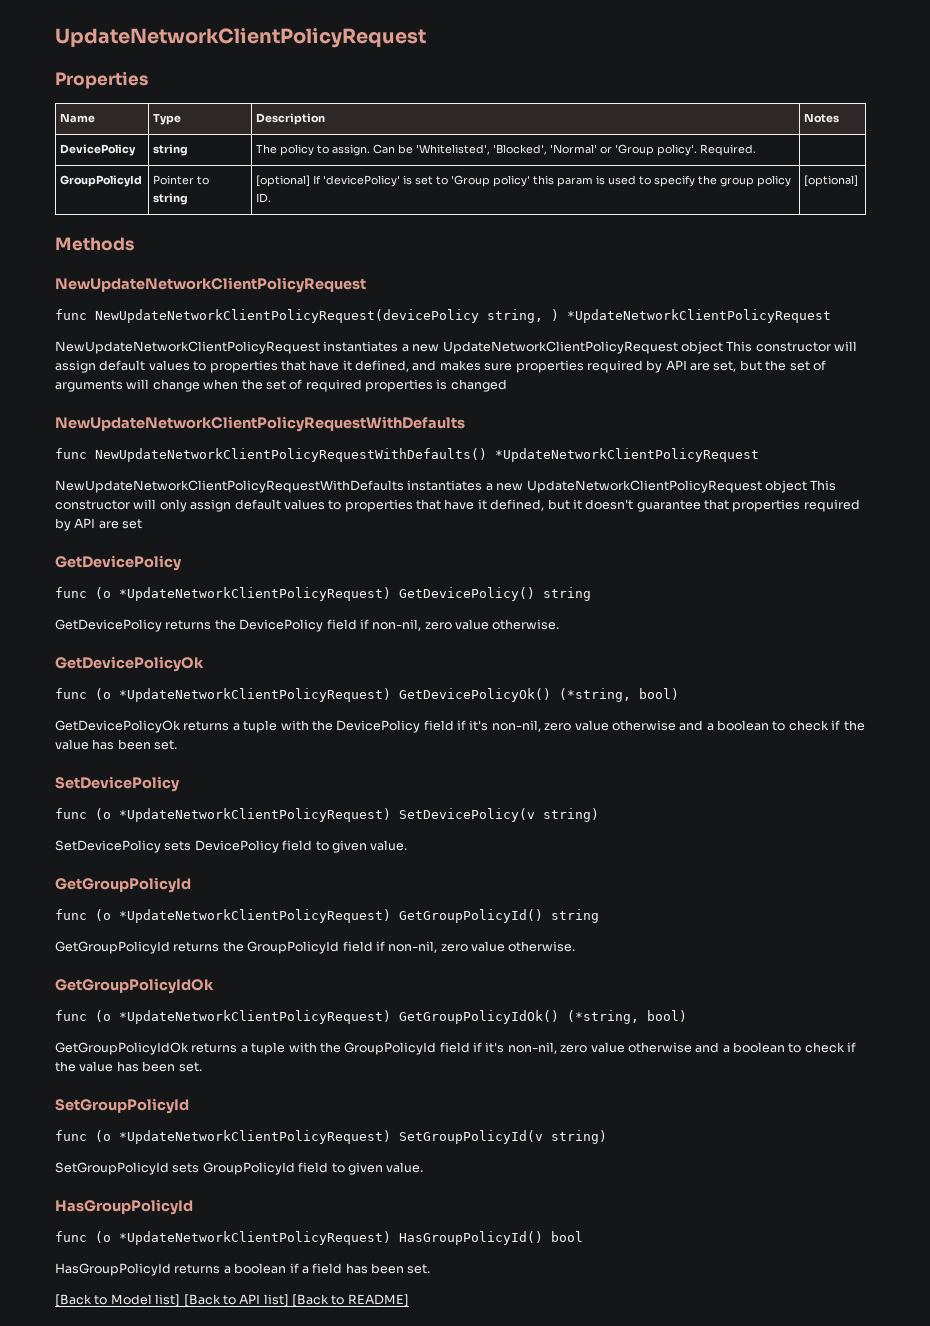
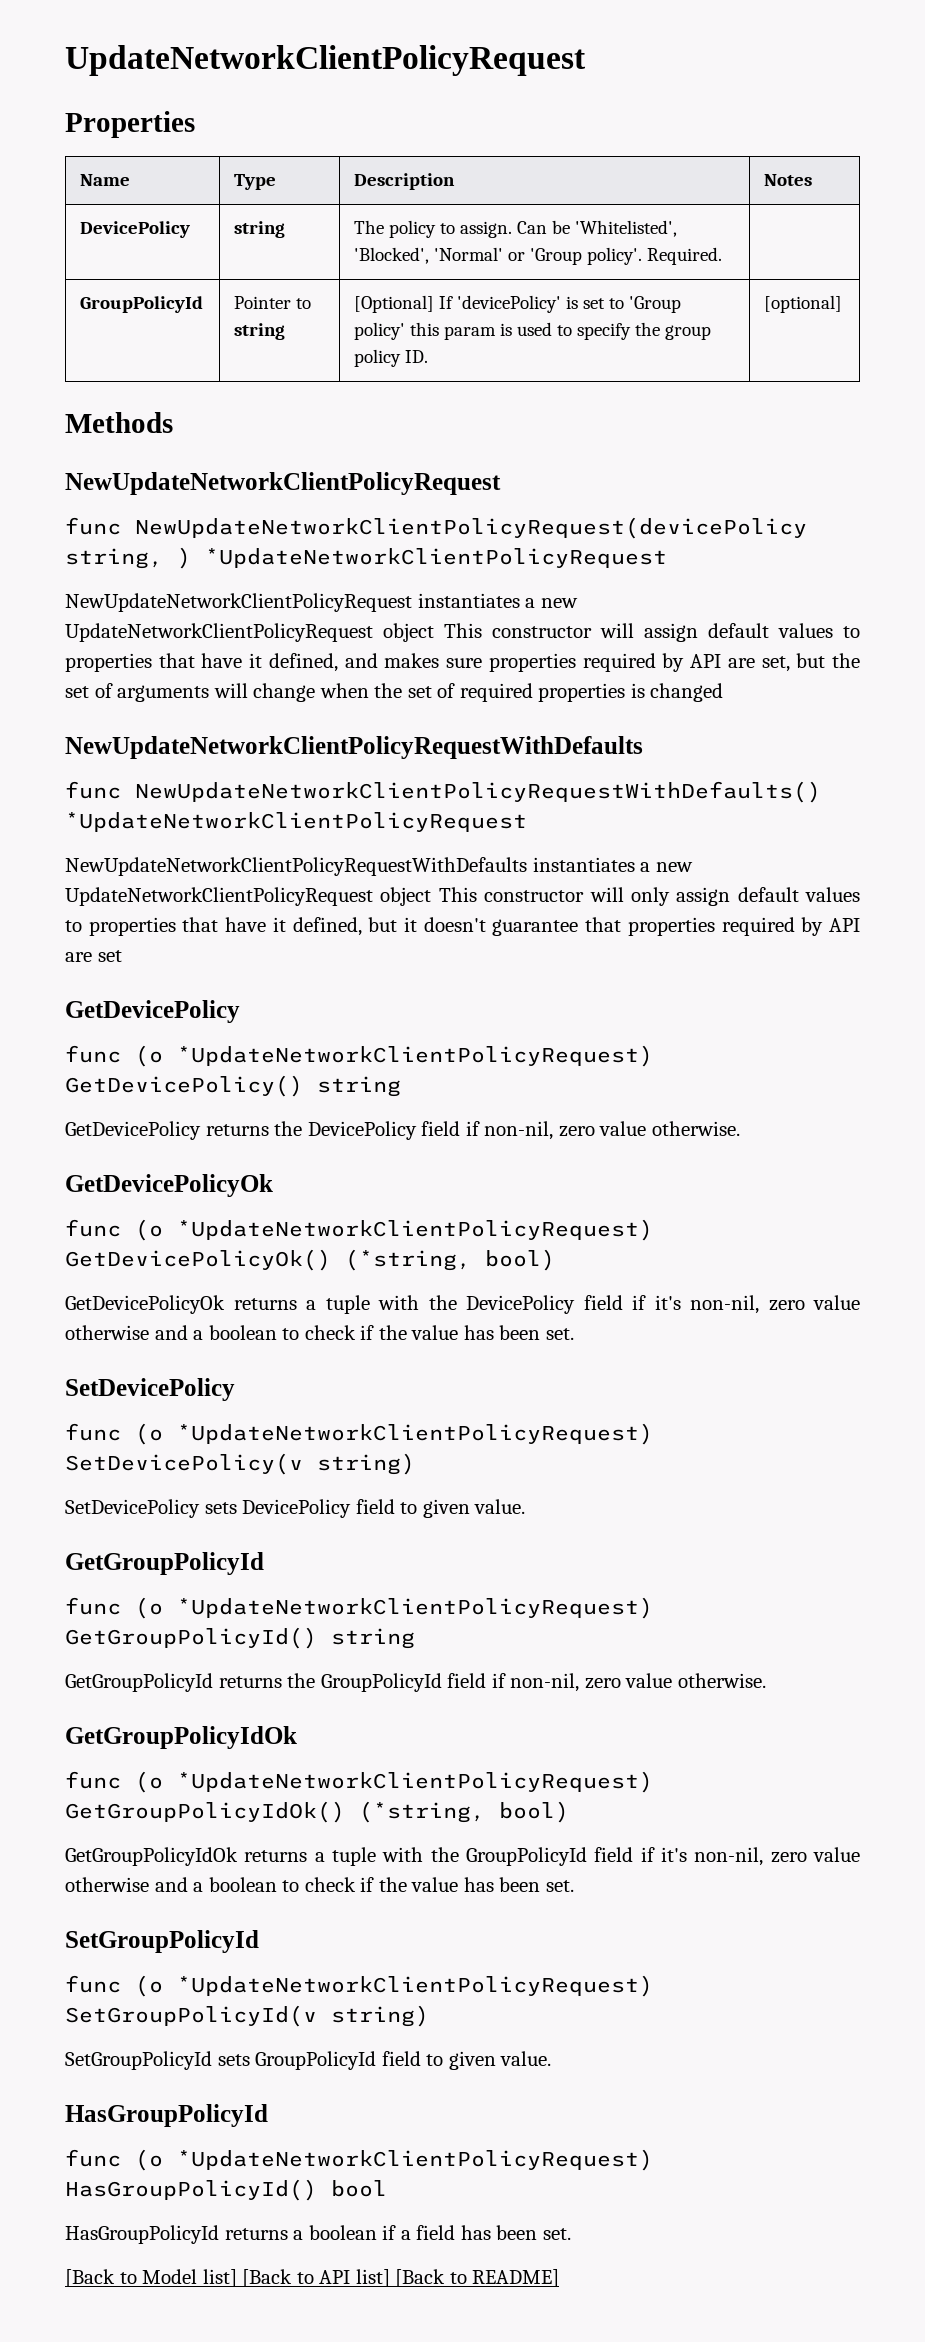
[256,175,311,187] [optional] -> [354,295,435,313] [Optional]

